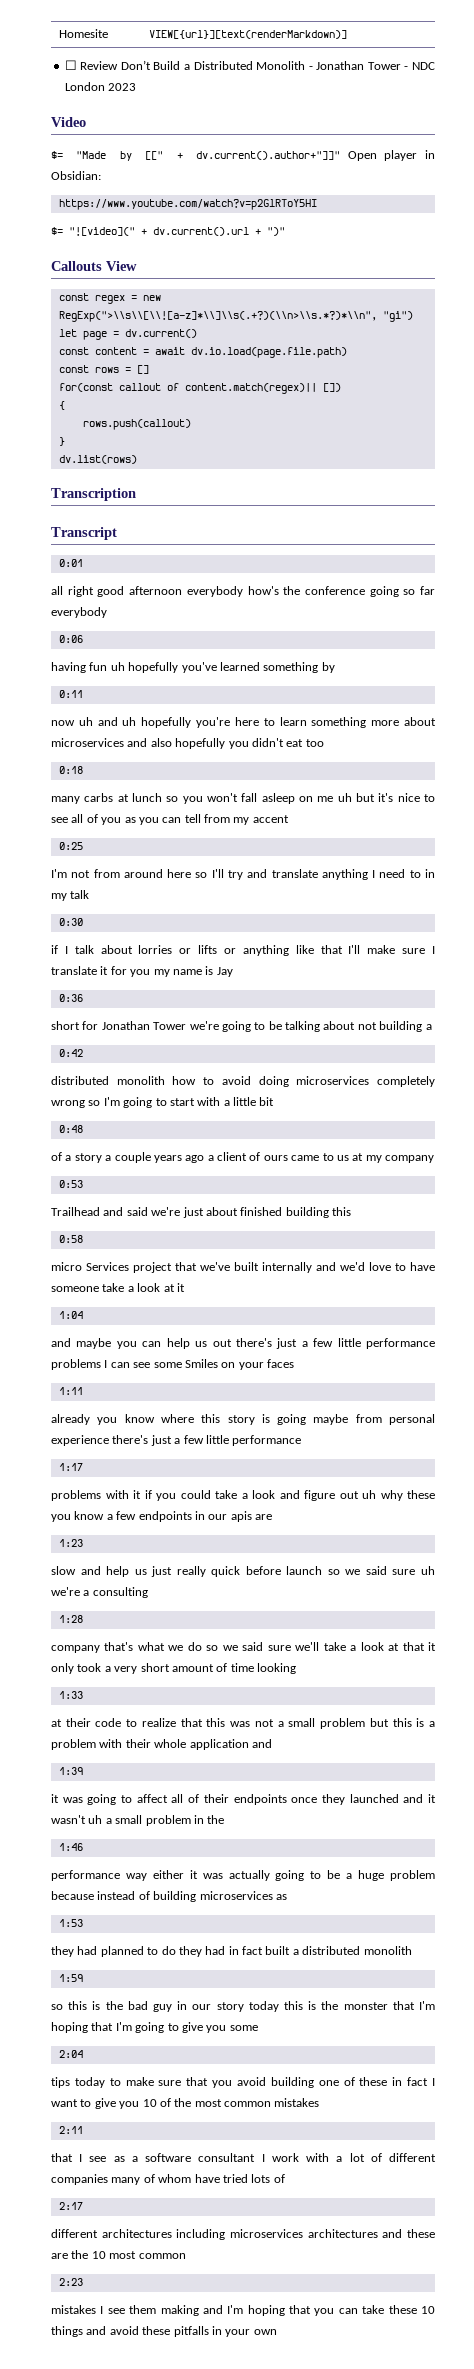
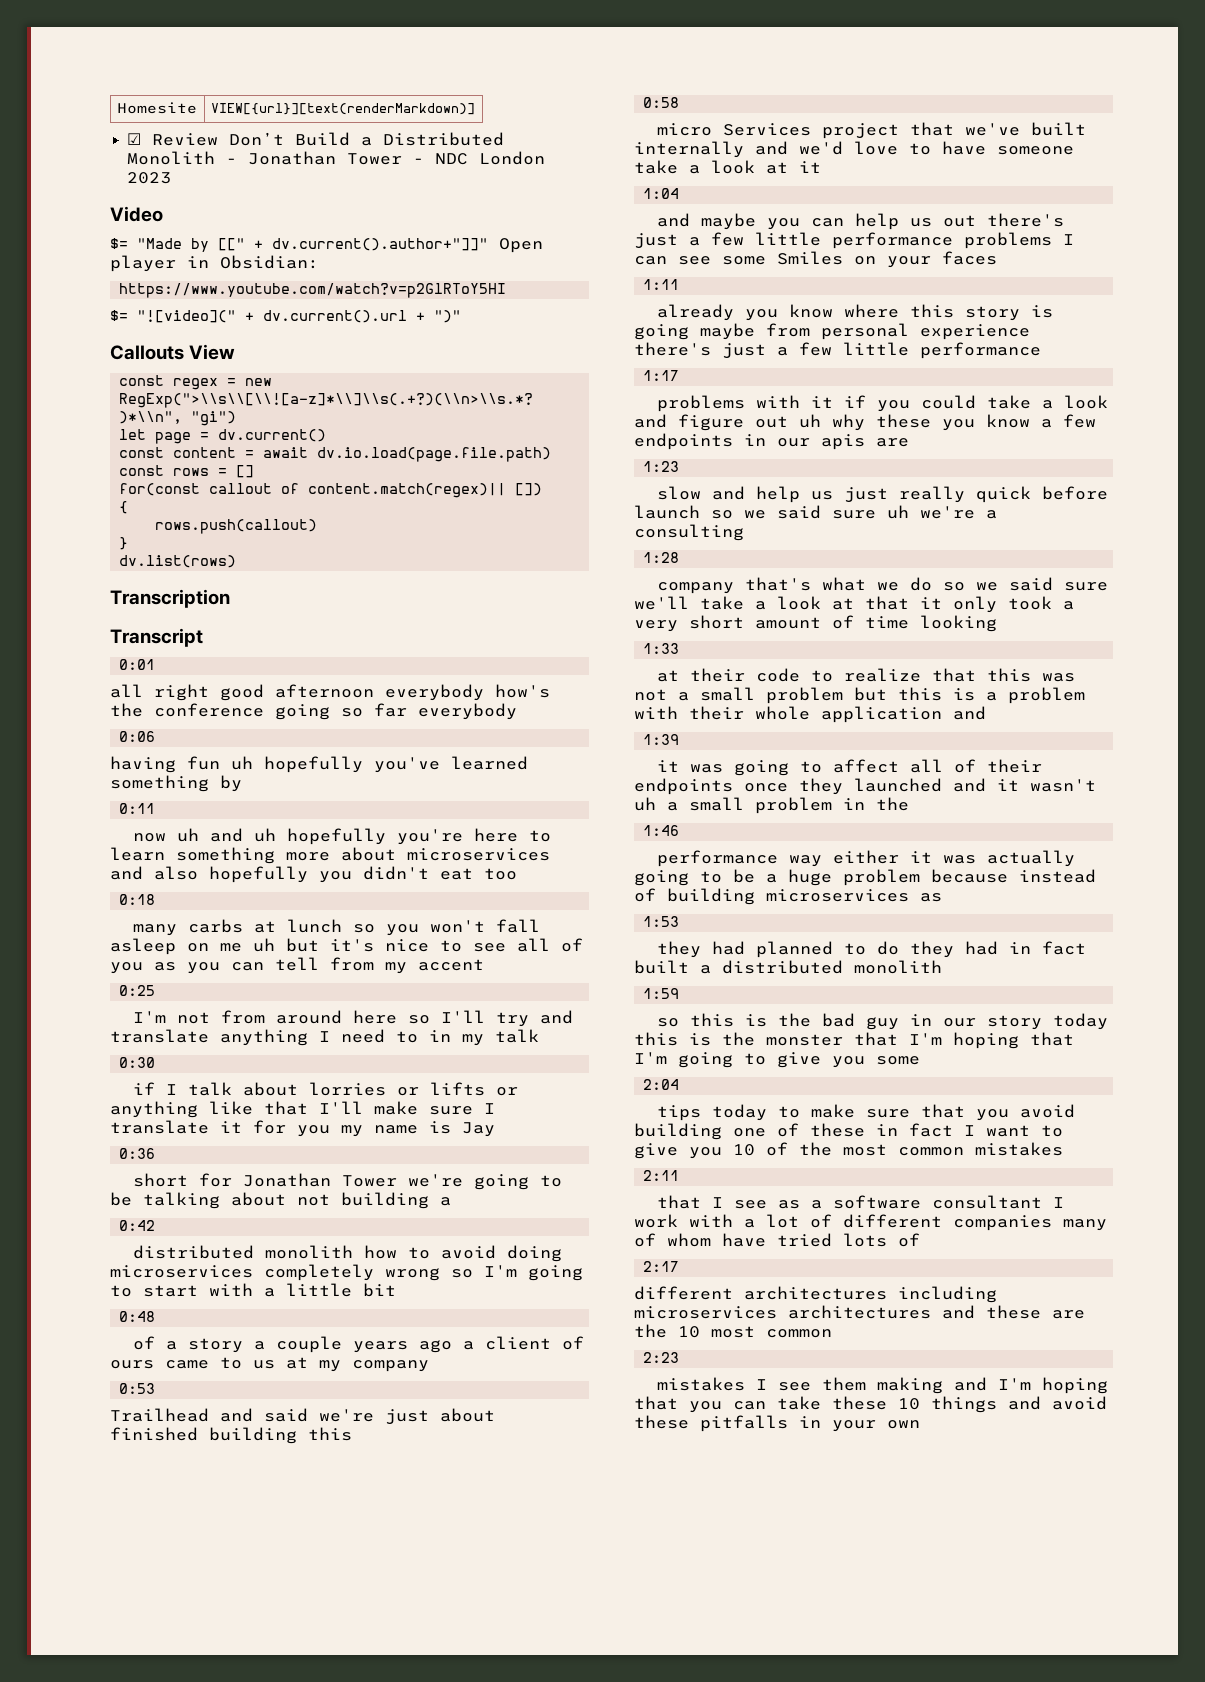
[64,60,77,70] ☐ -> [127,133,142,145] ☑

